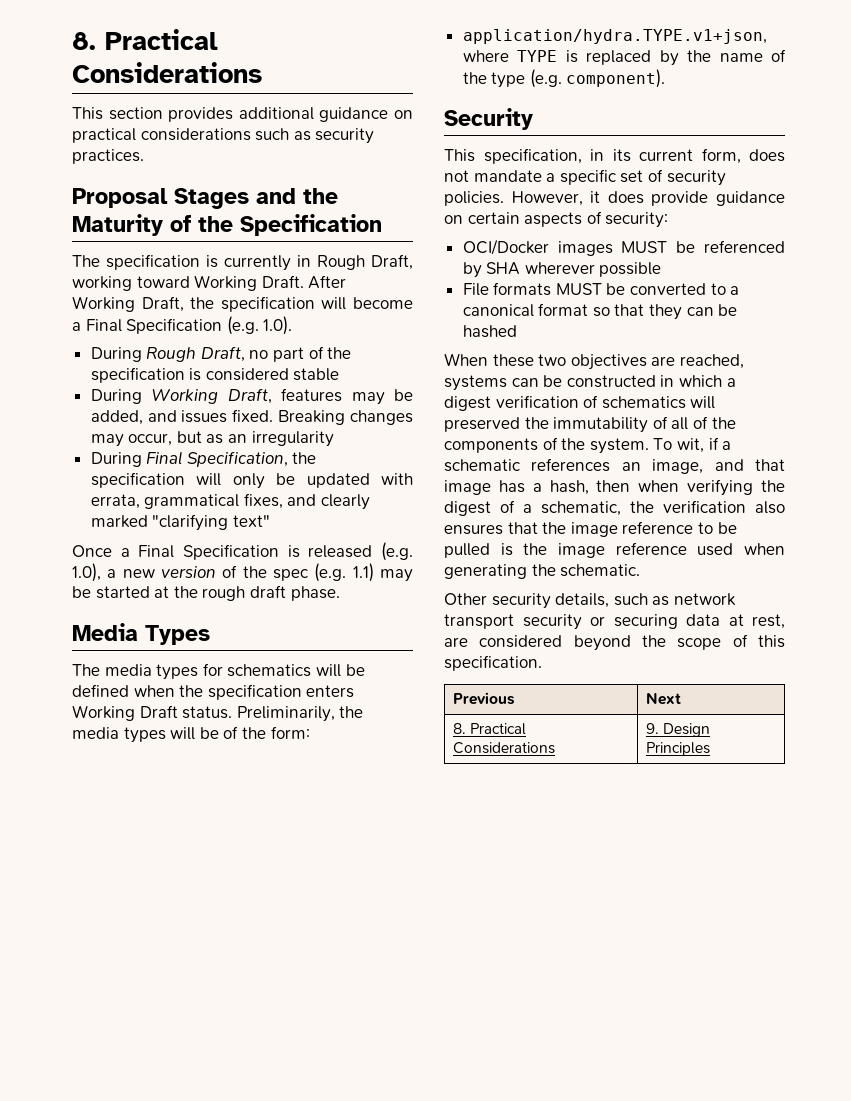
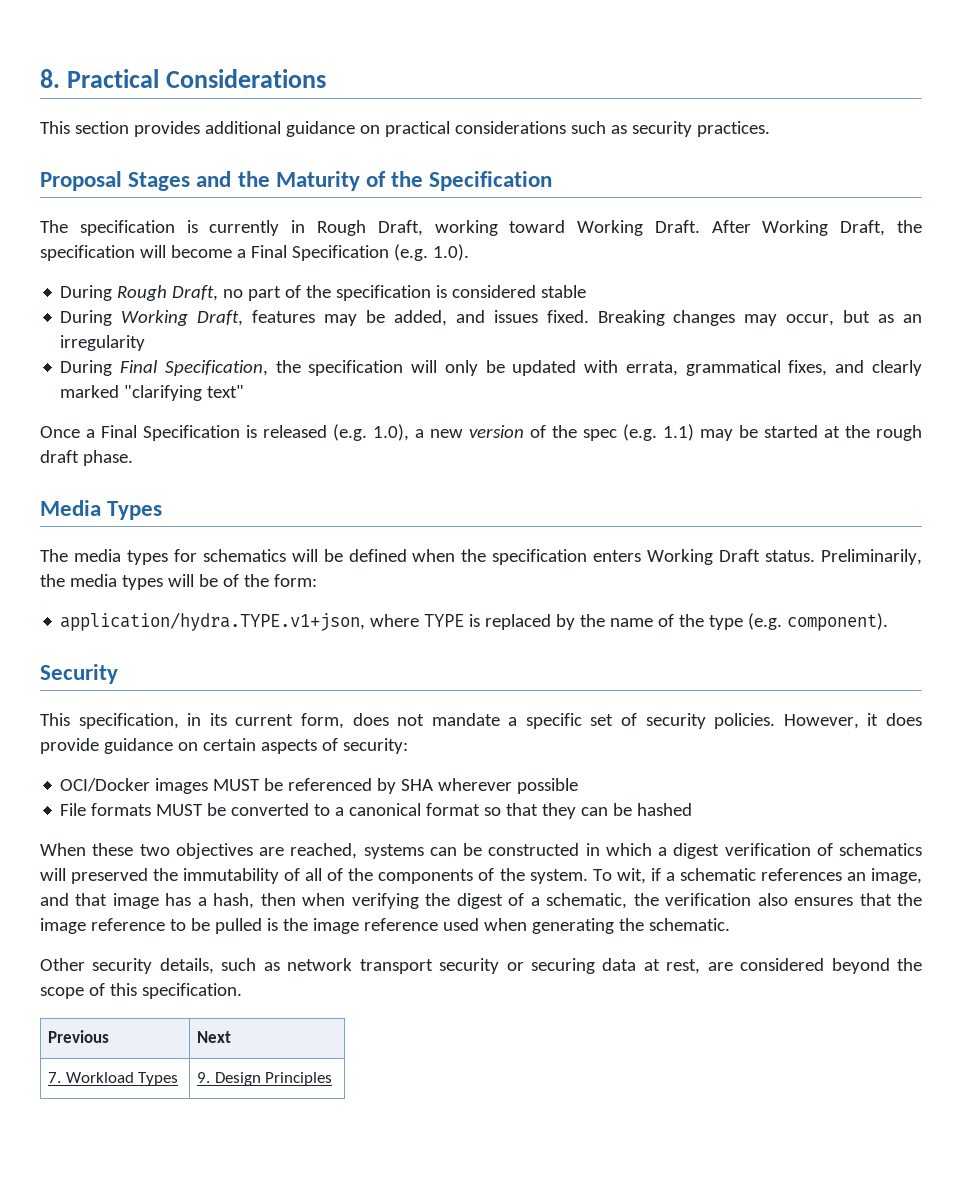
[453,723,527,735] [453,742,556,754] 8. Practical Considerations -> [48,1072,179,1086] 7. Workload Types

